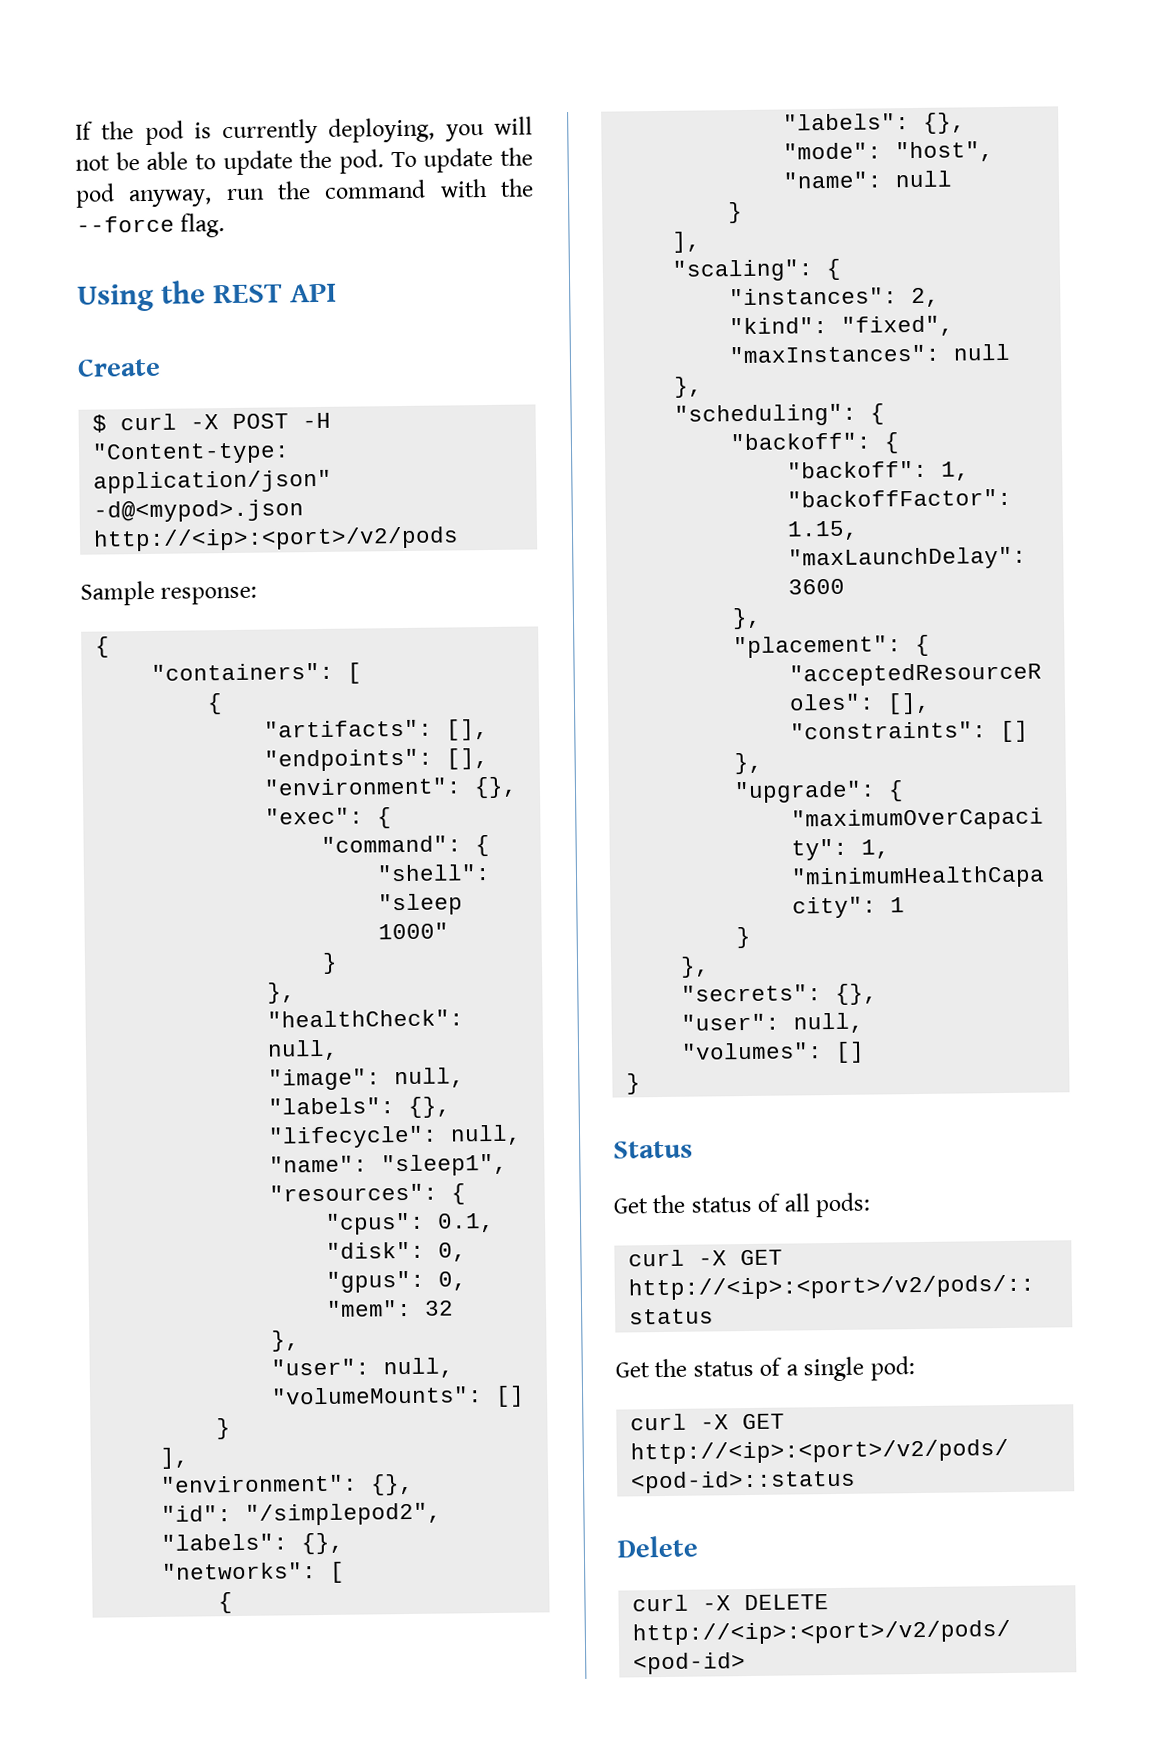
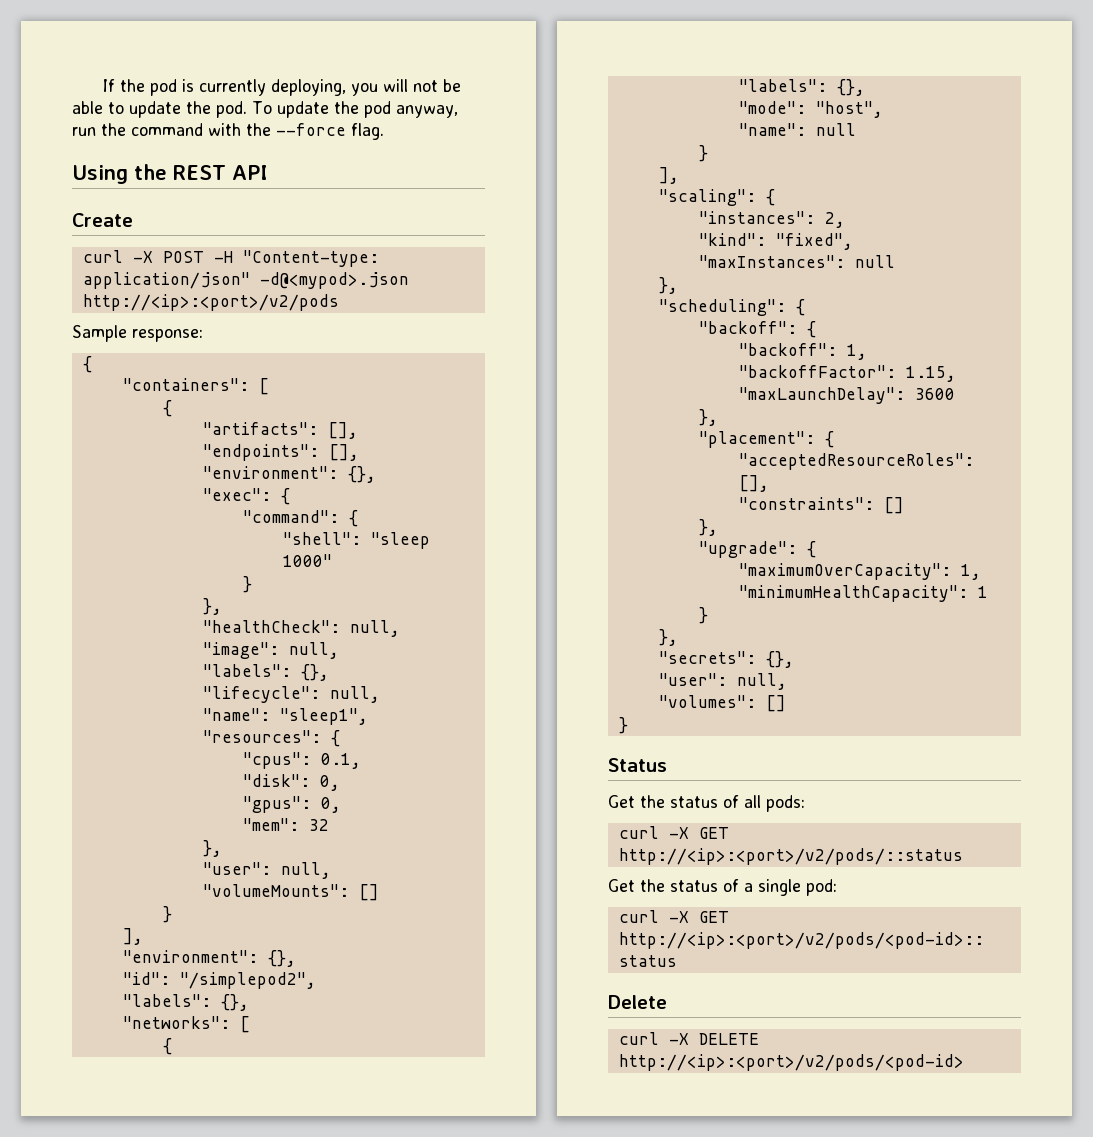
[92,414,108,433] $ -> (133, 220) none

